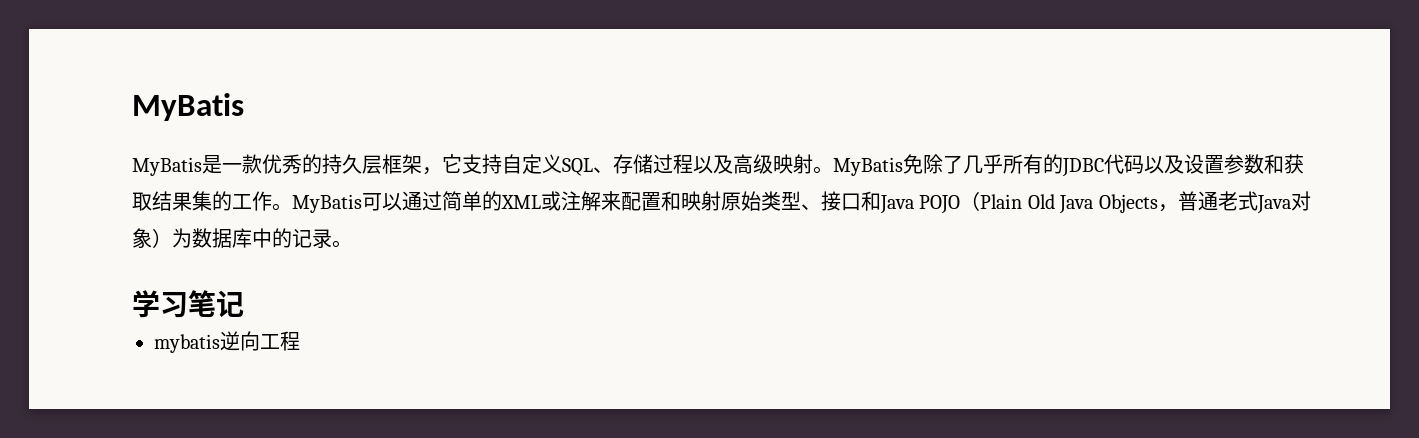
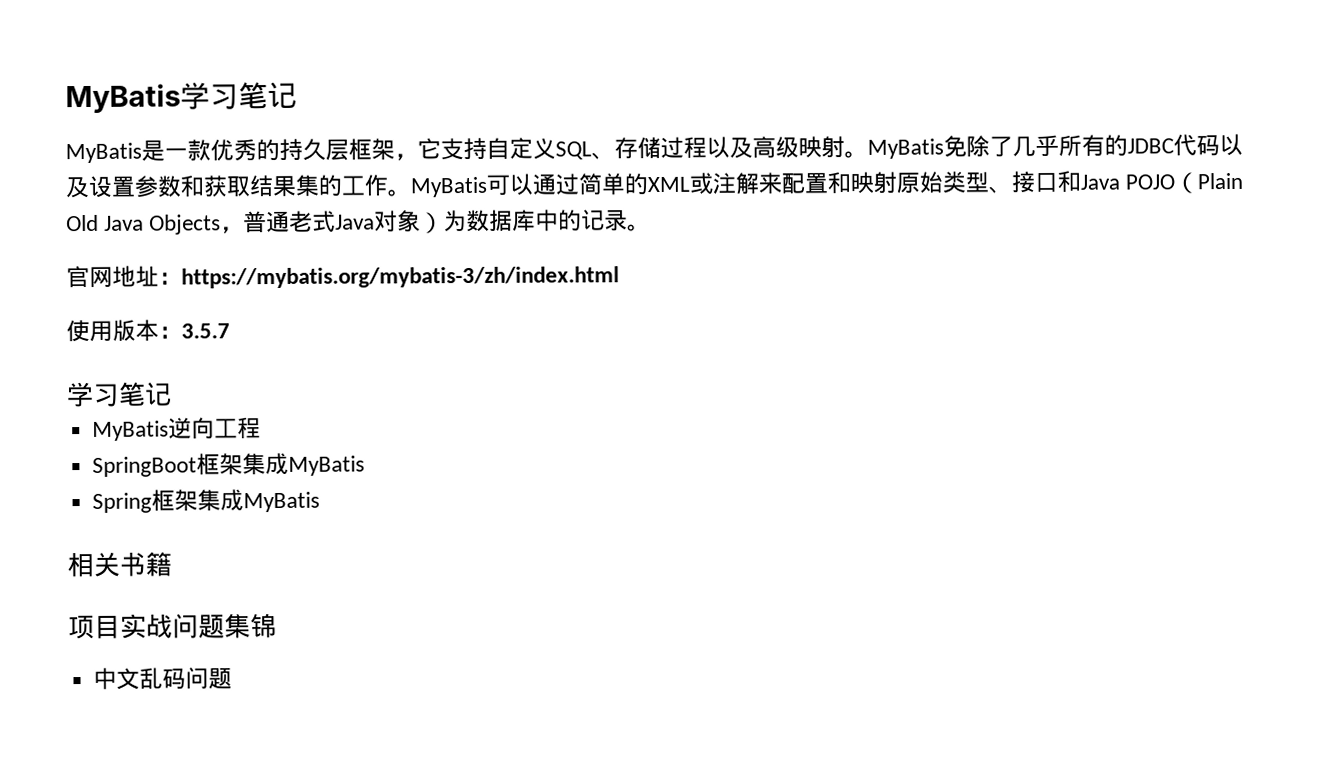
[132,93,244,121] MyBatis -> [65,81,297,114] MyBatis学习笔记
[132,290,244,318] [154,334,220,353] // 学习笔记 // mybatis -> [66,265,620,289] [66,319,230,343] [66,381,172,408] [92,420,170,441] // 官网地址：https://mybatis.org/mybatis-3/zh/index.html // 使用版本：3.5.7 // 学习笔记 // MyBatis
(300, 341) none -> [92,452,366,477] [92,489,321,513] [67,551,172,578] [68,613,277,640] [93,667,233,690] // SpringBoot框架集成MyBatis // Spring框架集成MyBatis // 相关书籍 // 项目实战问题集锦 // 中文乱码问题

